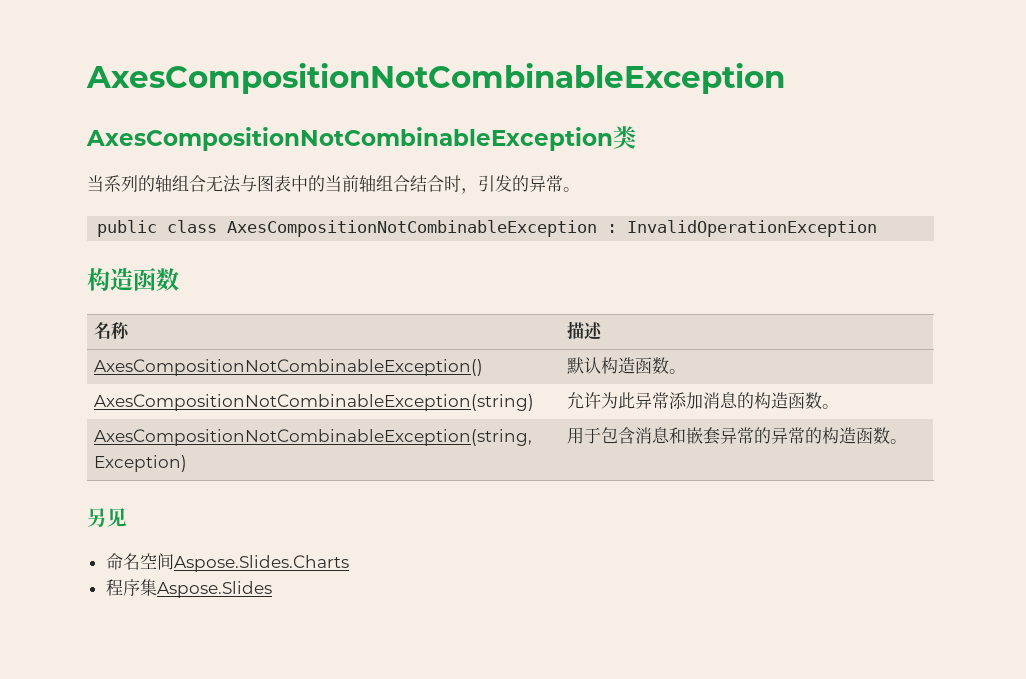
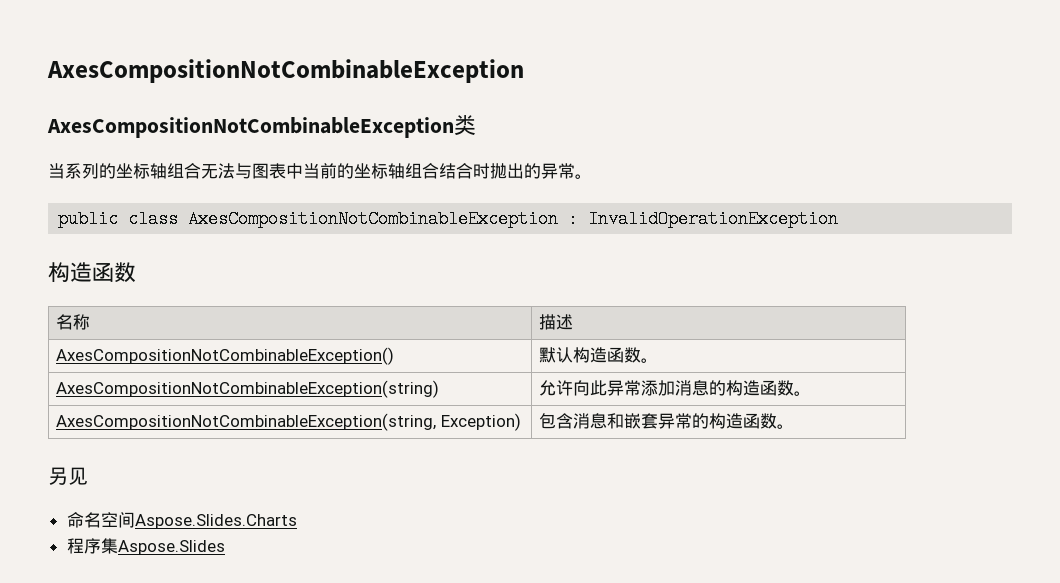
(155, 183) none -> [116,163,150,179] 坐标
[308,175,359,192] 的当前 -> [303,163,388,179] 当前的坐标
[461,175,512,194] ，引发 -> [490,163,524,179] 抛出
[601,392,619,409] 为 -> [573,380,591,396] 向
[567,427,602,444] 用于 -> (522, 422) none
[771,427,823,444] 异常的 -> (710, 421) none

